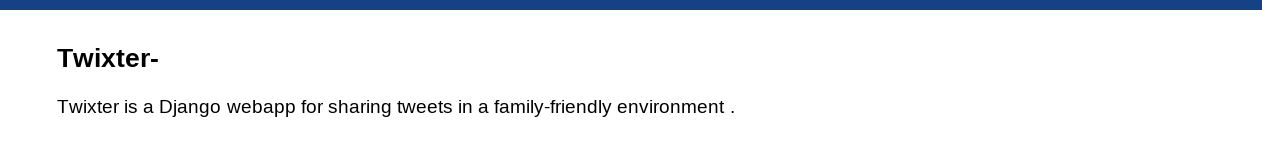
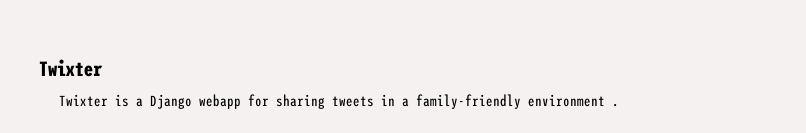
[57,48,159,67] Twixter- -> [39,59,103,77] Twixter

